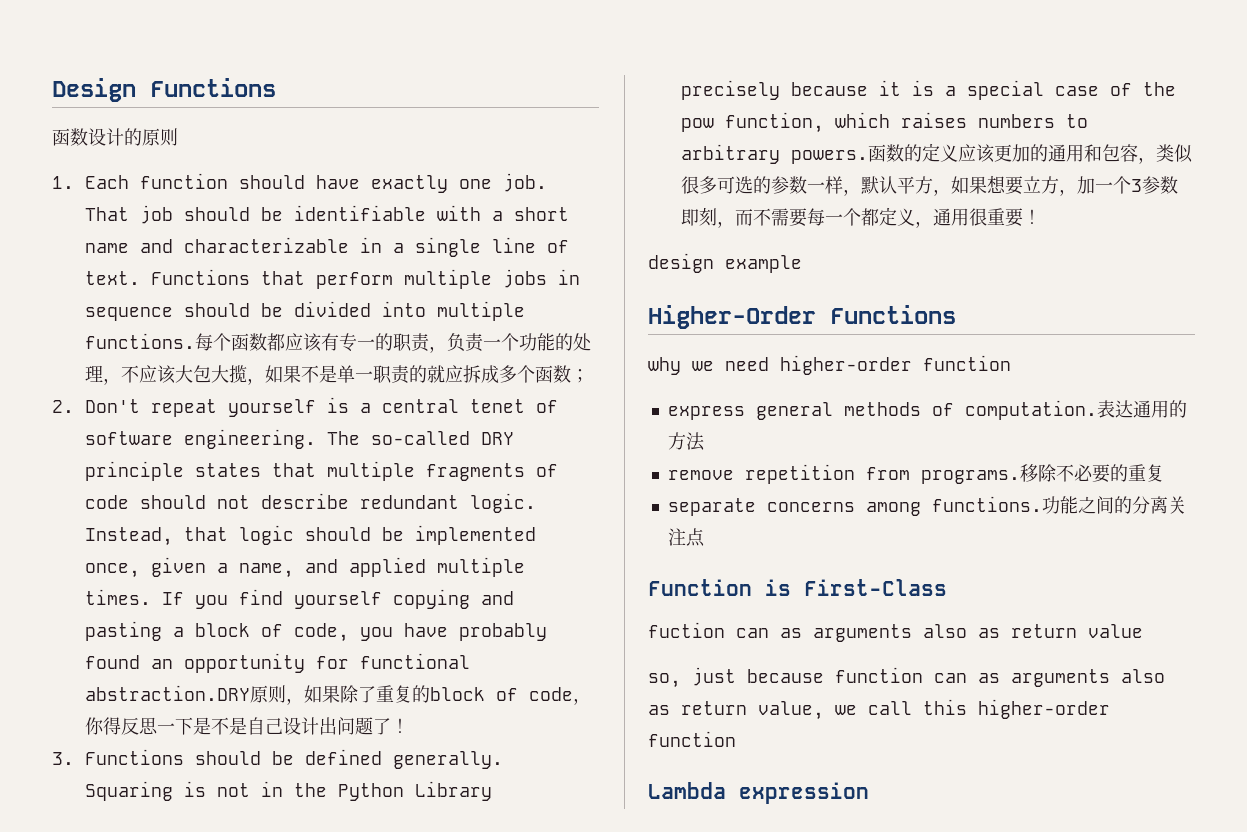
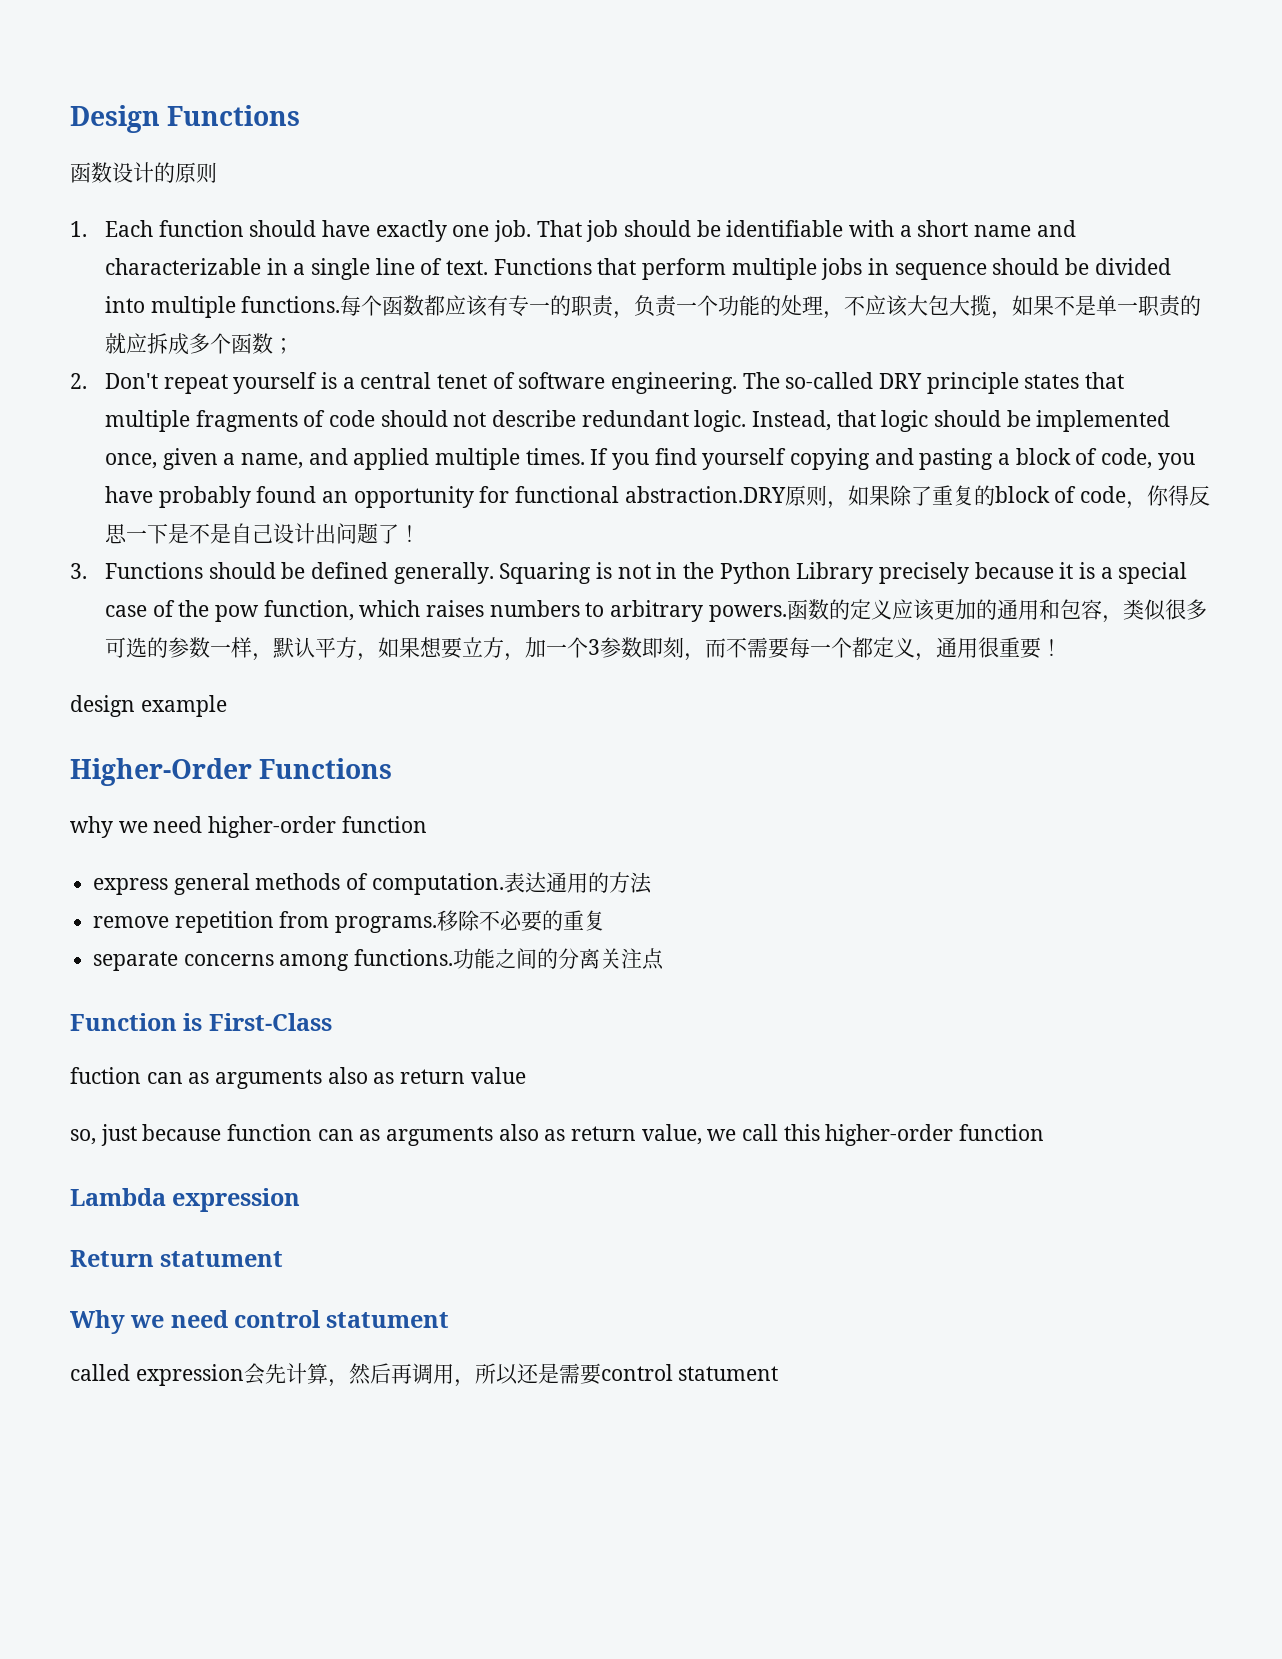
(869, 793) none -> [70,1250,284,1267] [70,1310,450,1334] [70,1363,779,1387] // Return statument // Why we need control statument // called expression会先计算，然后再调用，所以还是需要control statument

